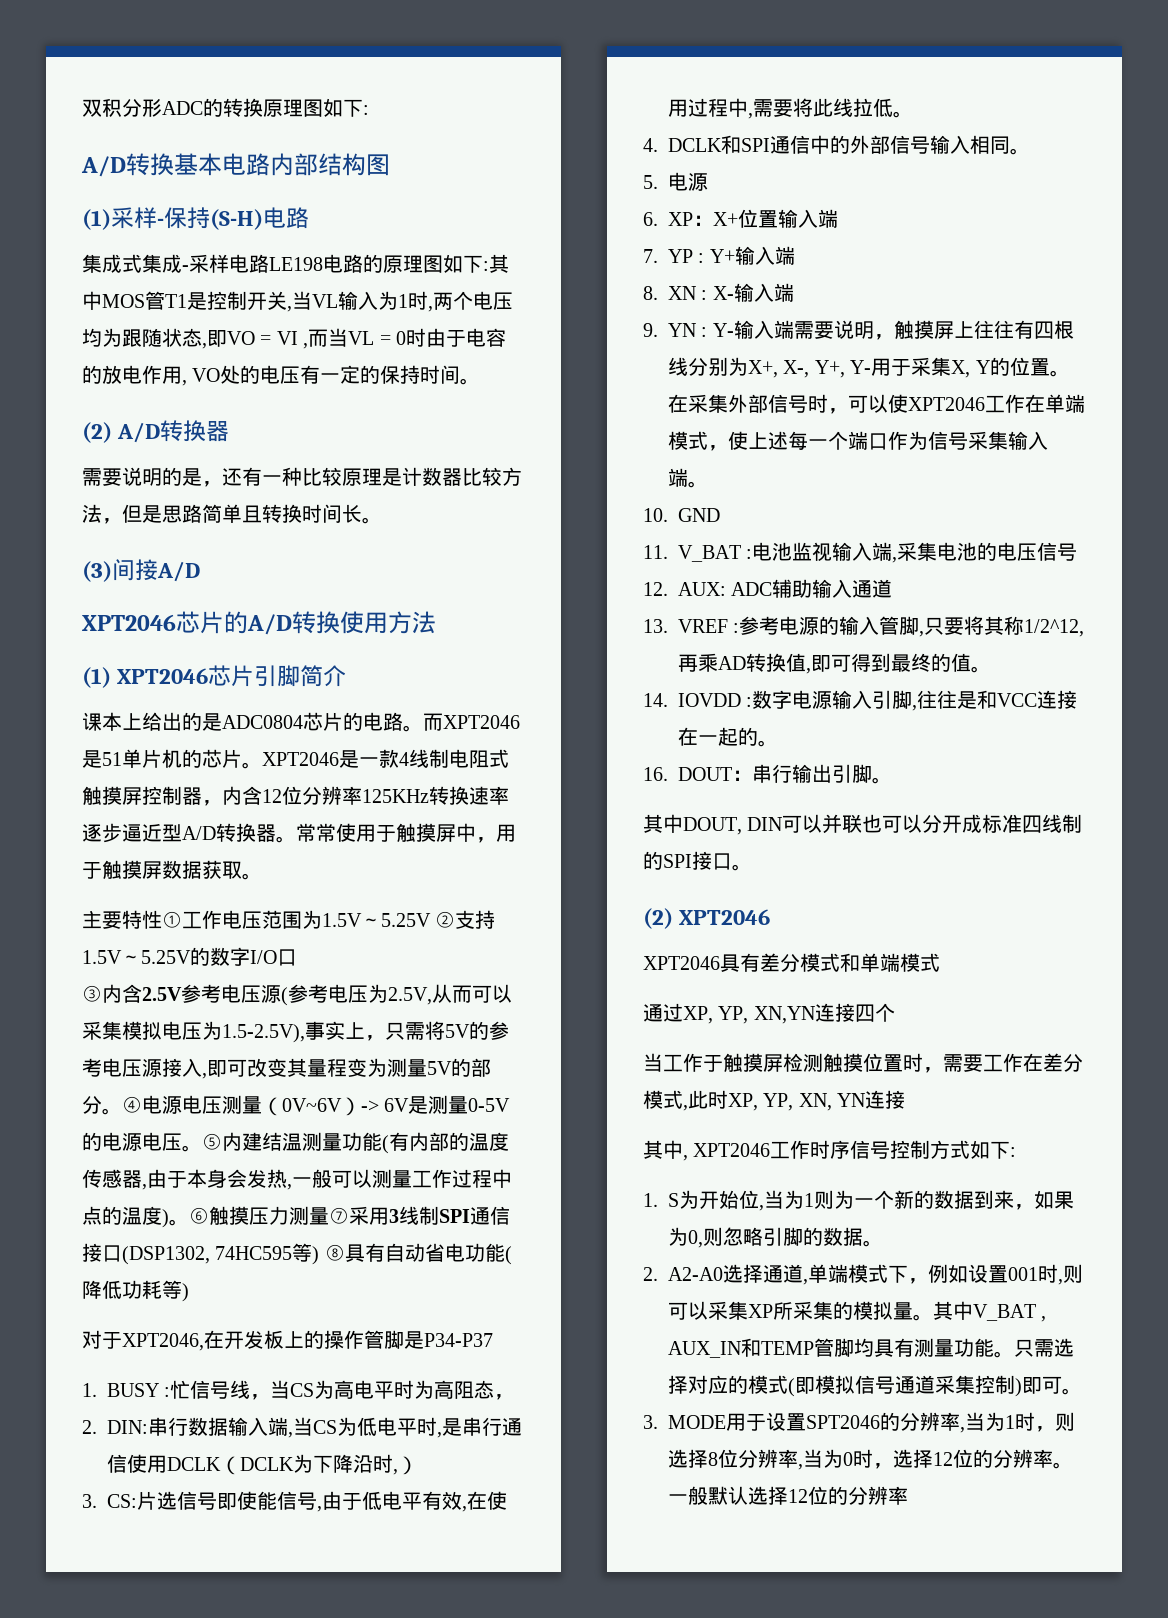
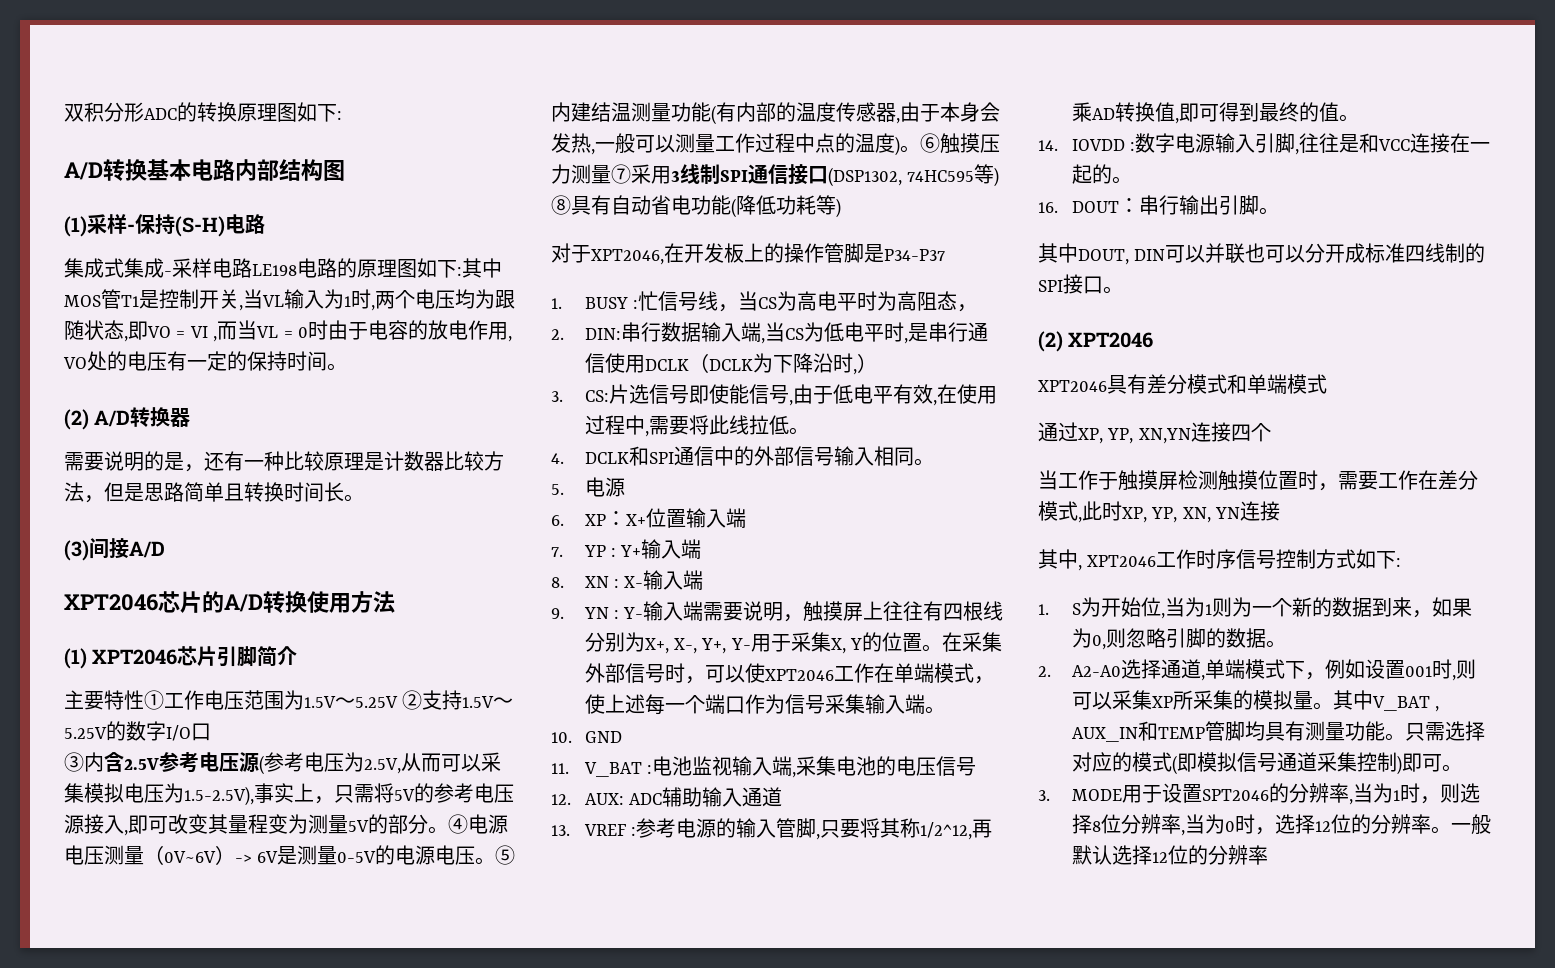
[82,712,520,732] [82,749,509,769] [82,786,509,806] [82,823,516,843] [82,860,262,880] // 课本上给出的是ADC0804芯片的电路。而XPT2046是51单片机的芯片。XPT2046是一款4线制电阻式触摸屏控制器，内含12位分辨率125KHz转换速率逐步逼近型A/D转换器。常常使用于触摸屏中，用于触摸屏数据获取。 -> (298, 655) none

